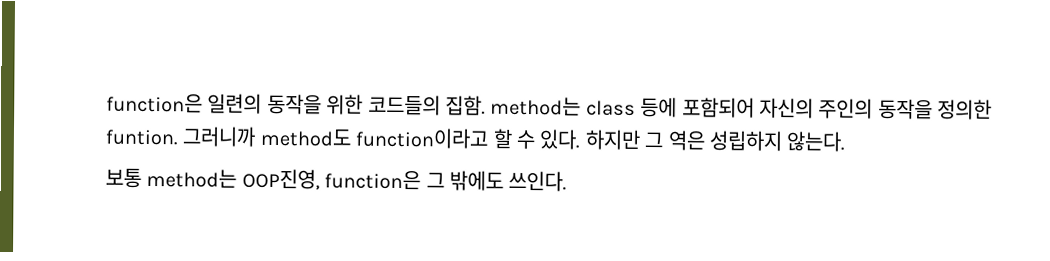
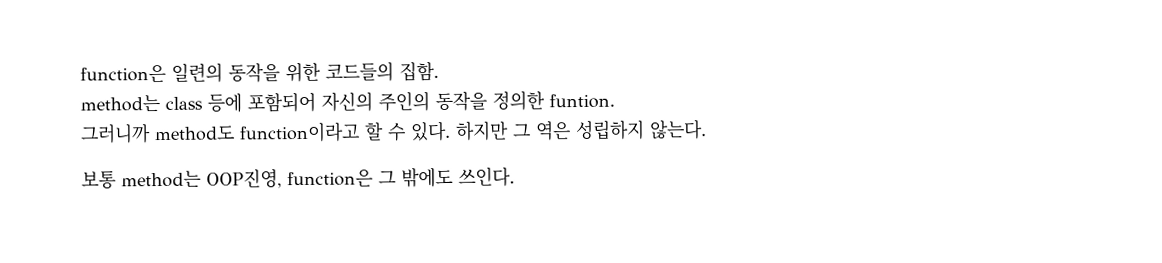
(486, 105) none -> (439, 72) //
(178, 137) none -> (615, 101) //

